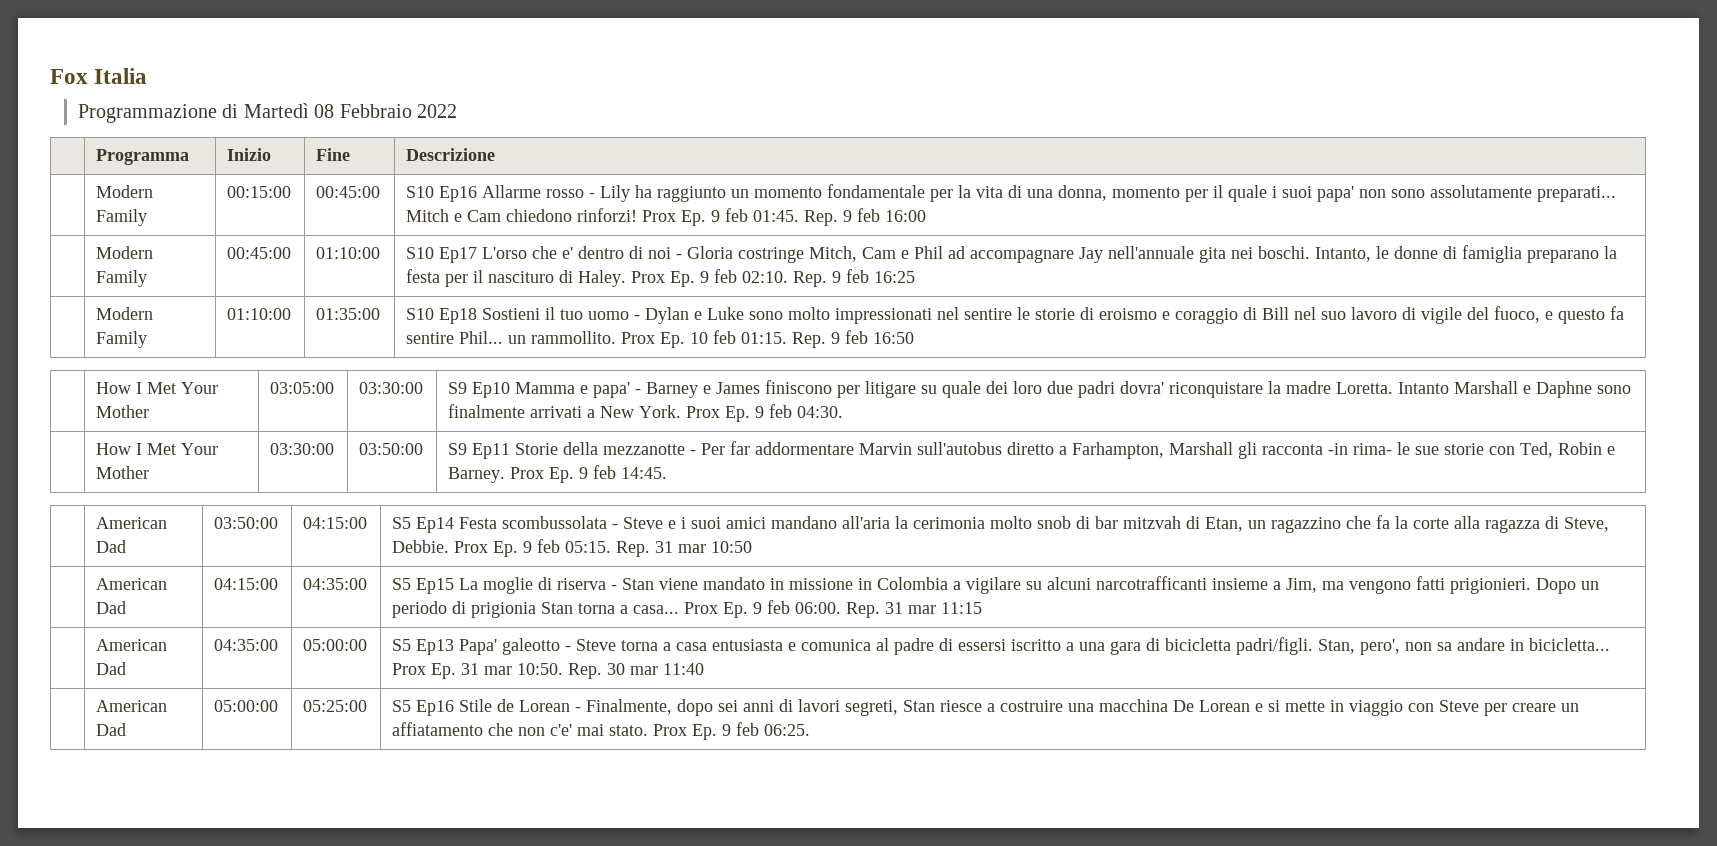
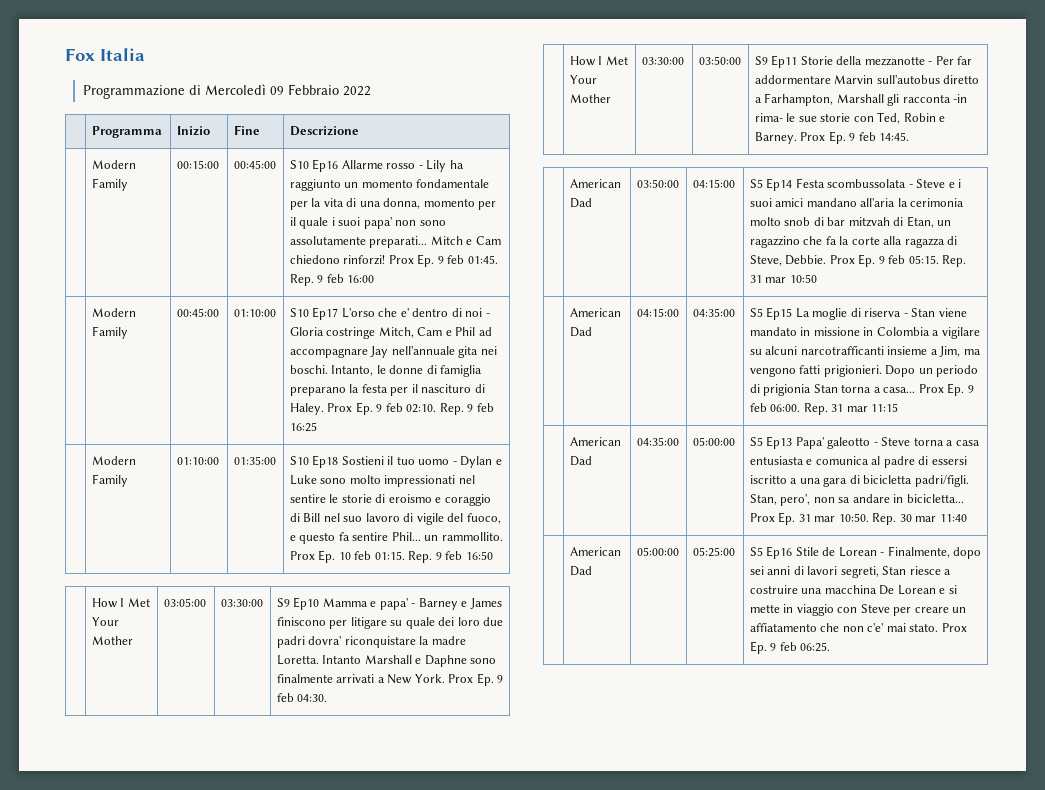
[243,103,335,118] Martedì 08 -> [205,84,285,95] Mercoledì 09

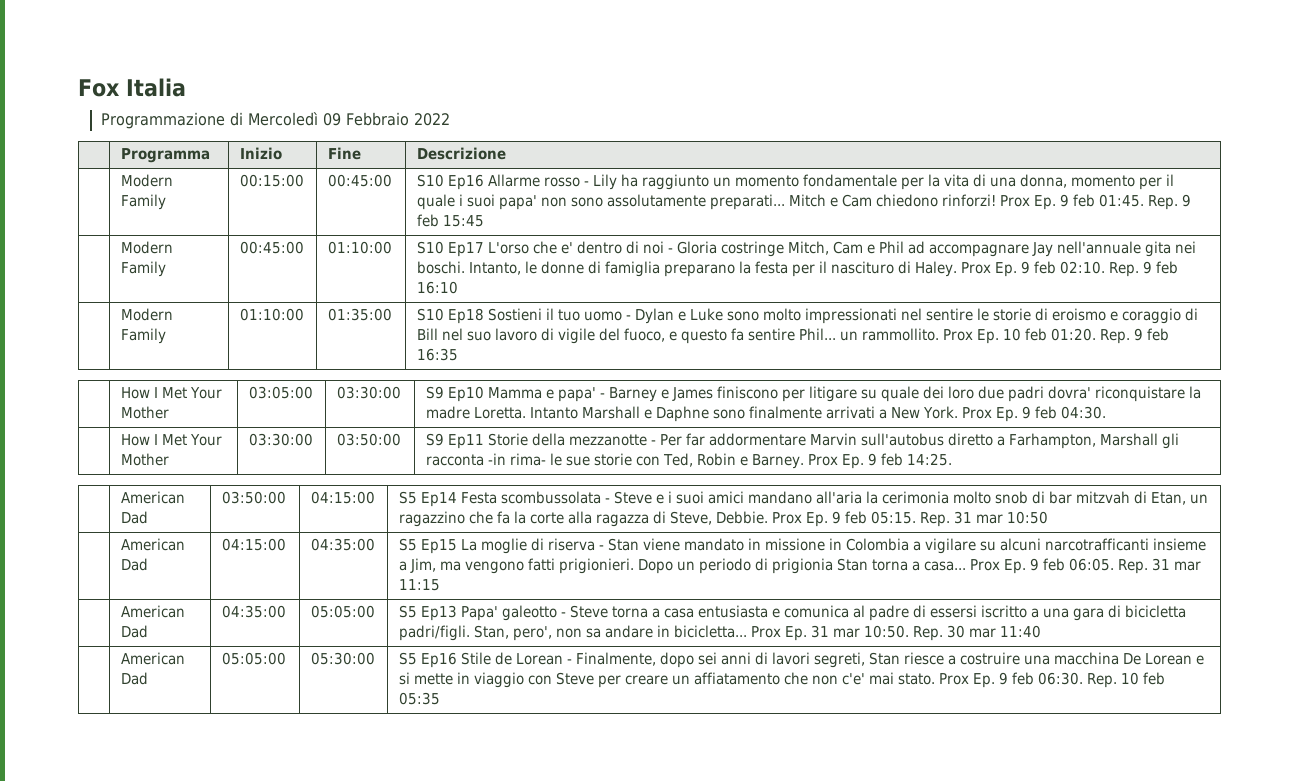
[347,275,375,283] 16:00 -> [442,215,484,227] 15:45
[289,422,317,432] 16:25 -> [416,281,458,294] 16:10
[374,551,493,563] 01:15. Rep. 9 feb 16:50 -> [1050,328,1169,344] [416,348,458,361] 01:20. Rep. 9 feb 16:35
[879,132,910,141] 14:45. -> [906,453,952,466] 14:25.
[770,404,801,412] 06:00. -> [1068,558,1114,571] 06:05.
[692,437,735,446] 05:00:00 -> [310,605,375,618] 05:05:00
[636,547,679,556] [692,547,735,557] 05:00:00 | 05:25:00 -> [221,652,286,665] [310,652,375,665] 05:05:00 | 05:30:00
[800,642,831,652] 06:25. -> [1037,672,1165,688] [398,692,440,705] 06:30. Rep. 10 feb 05:35

